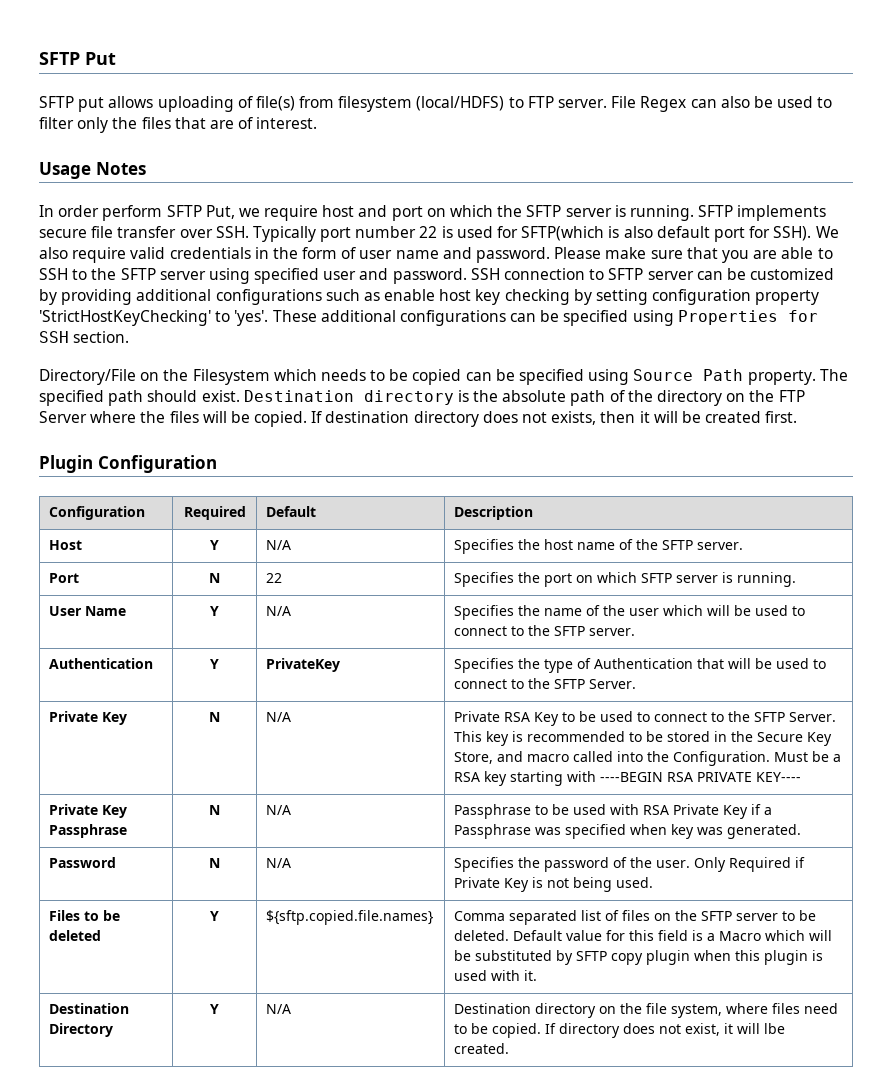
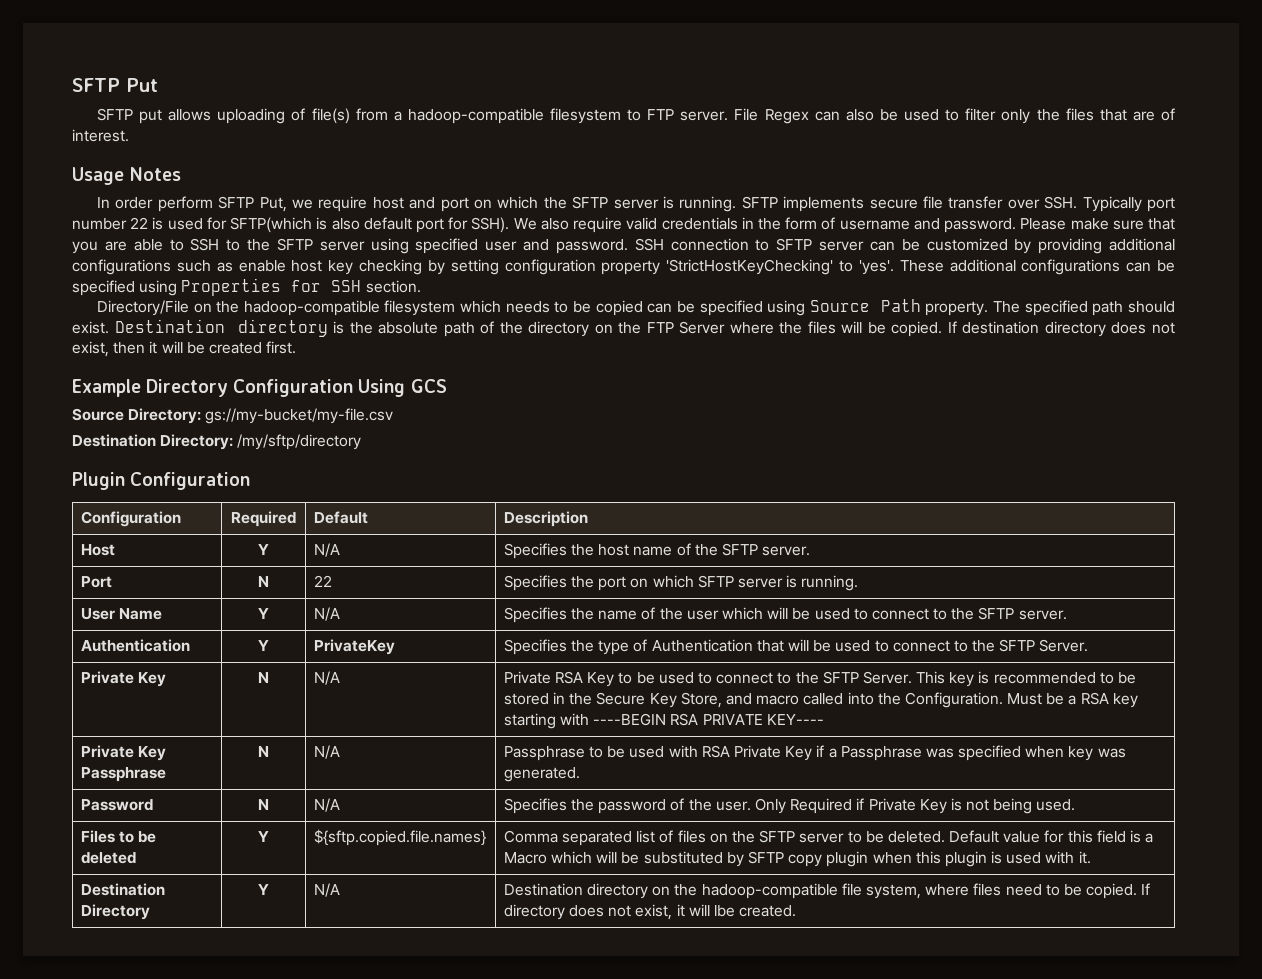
[338,96,505,112] filesystem (local/HDFS) -> [393,108,621,124] a hadoop-compatible filesystem
[359,250,439,259] user name -> [839,220,910,230] username
[192,369,270,385] Filesystem -> [243,300,456,316] hadoop-compatible filesystem
[551,411,597,425] exists, -> [72,341,109,357] exist,
(798, 417) none -> [72,379,447,397] [72,408,394,424] [72,434,362,450] // Example Directory Configuration Using GCS // Source Directory: gs://my-bucket/my-file.csv // Destination Directory: /my/sftp/directory
(643, 1008) none -> [701,883,838,899] hadoop-compatible

